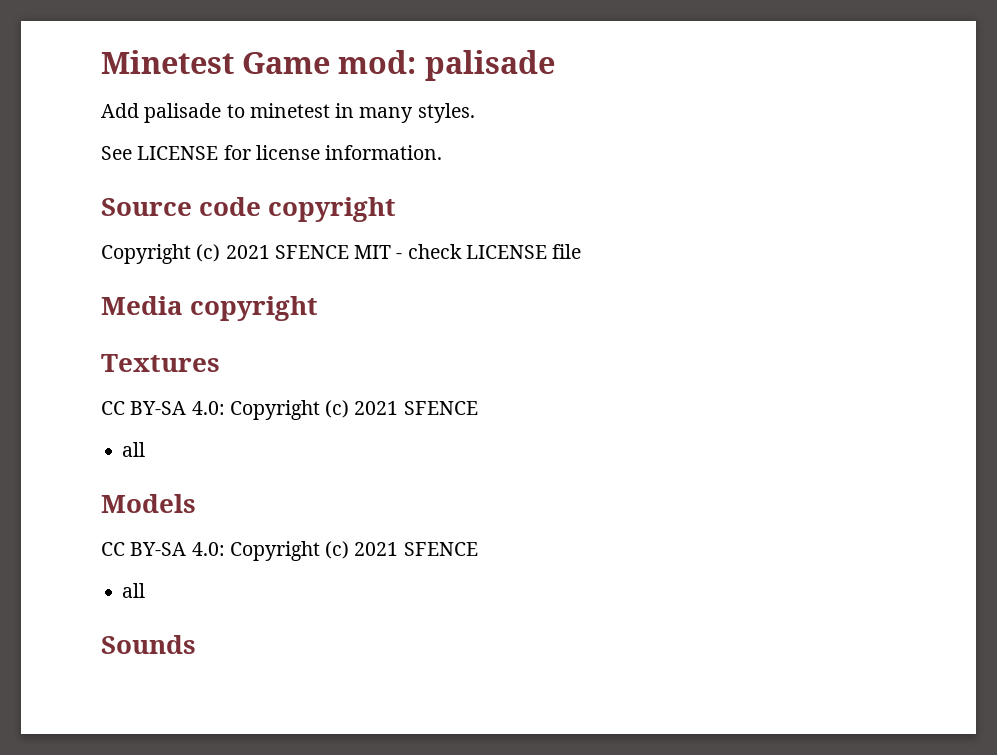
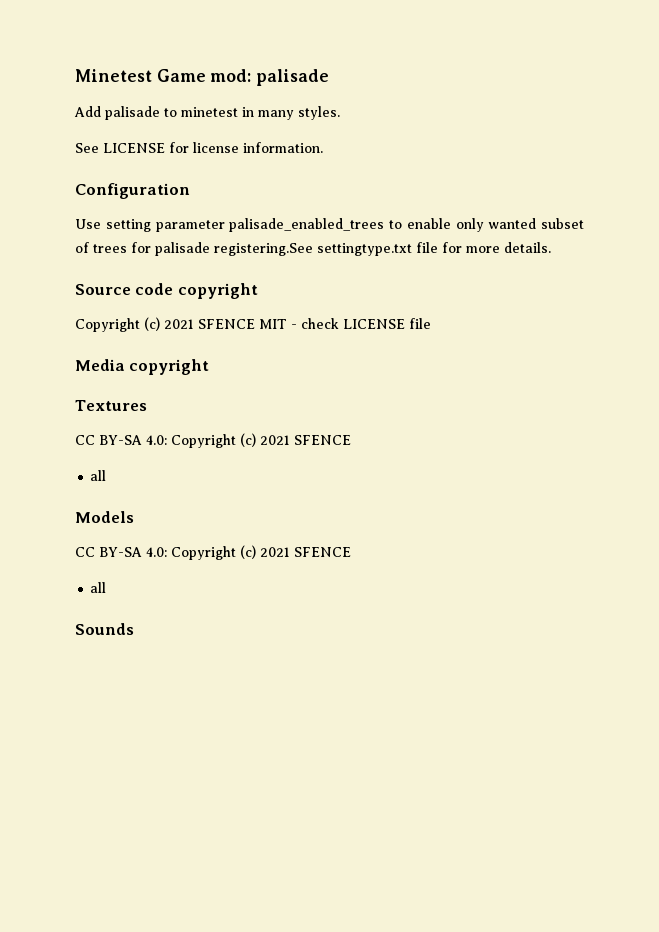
(443, 152) none -> [75,183,190,199] [75,218,584,232] [75,242,551,256] // Configuration // Use setting parameter palisade_enabled_trees to enable only wanted subset of trees for palisade registering.See settingtype.txt file for more details.

